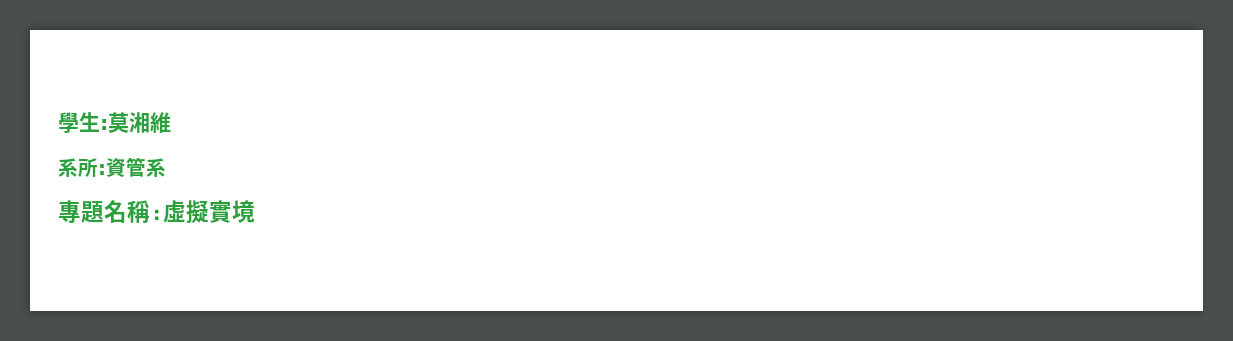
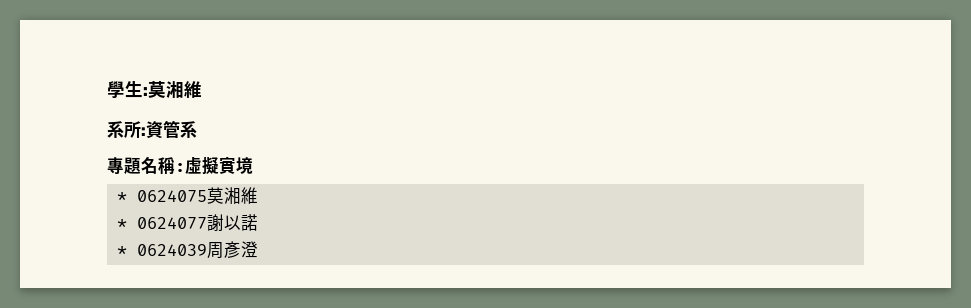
(255, 211) none -> [116,187,258,204] [116,214,258,231] [116,241,258,259] // * 0624075莫湘維 // * 0624077謝以諾 // * 0624039周彥澄

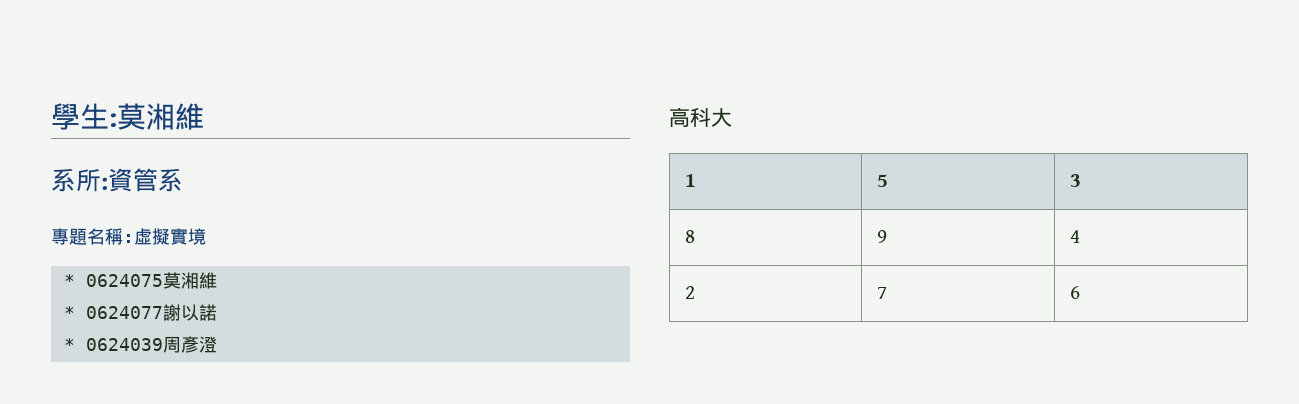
(258, 249) none -> [669,107,732,127] [685,174,697,187] [877,174,889,187] [1070,174,1082,187] [685,230,696,243] [877,230,888,243] [1070,230,1081,243] [685,286,696,299] [877,287,888,299] [1070,286,1081,299] // 高科大 // 1 | 5 | 3 // 8 | 9 | 4 // 2 | 7 | 6

